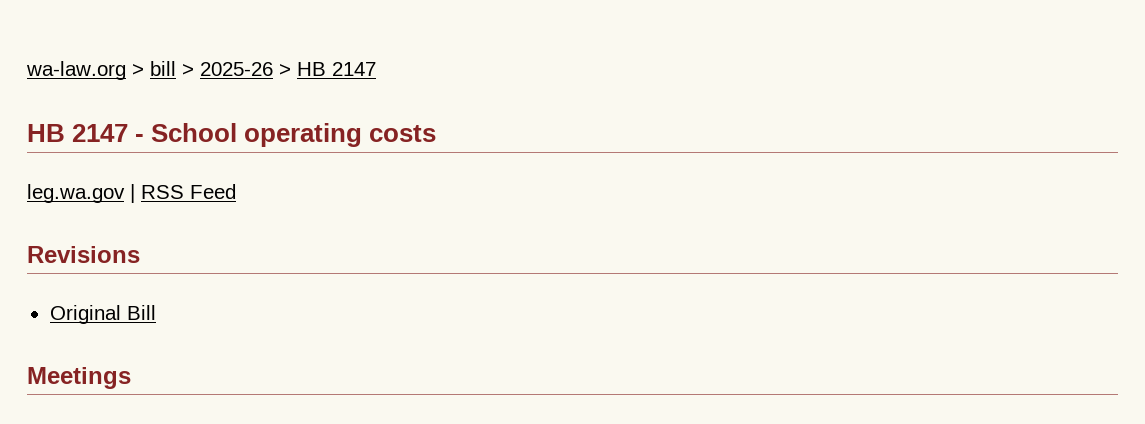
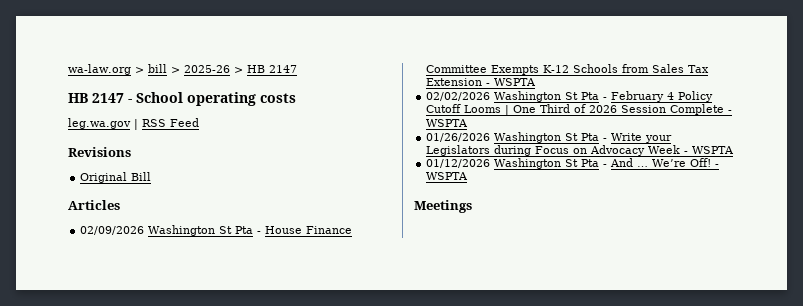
(156, 312) none -> [68,200,120,210] [80,225,353,236] [426,64,710,75] [426,78,537,86] [426,91,714,102] [426,104,733,116] [426,119,469,127] [426,132,673,143] [426,145,735,156] [426,158,720,169] [426,172,469,180] // Articles // 02/09/2026 Washington St Pta - House Finance Committee Exempts K-12 Schools from Sales Tax Extension - WSPTA // 02/02/2026 Washington St Pta - February 4 Policy Cutoff Looms | One Third of 2026 Session Complete - WSPTA // 01/26/2026 Washington St Pta - Write your Legislators during Focus on Advocacy Week - WSPTA // 01/12/2026 Washington St Pta - And … We’re Off! - WSPTA

